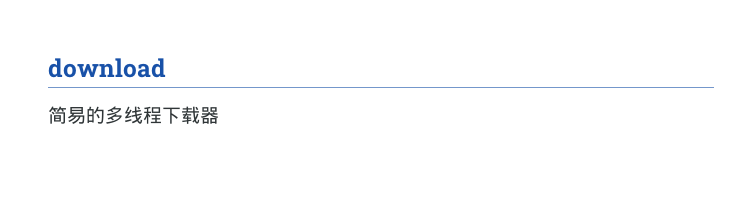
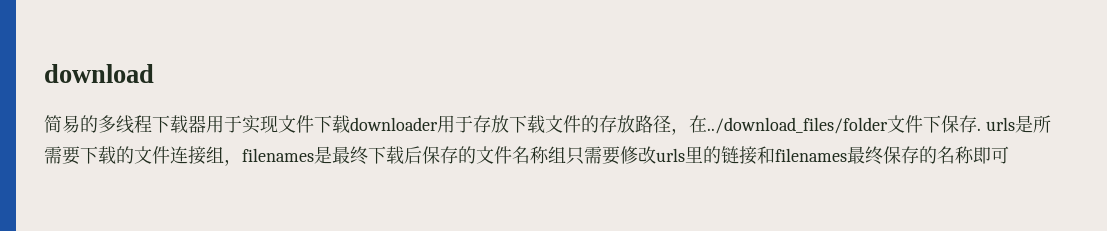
(219, 115) none -> [206,115,1051,135] [44,146,1009,166] 用于实现文件下载downloader用于存放下载文件的存放路径，在../download_files/folder文件下保存. urls是所需要下载的文件连接组，filenames是最终下载后保存的文件名称组只需要修改urls里的链接和filenames最终保存的名称即可

